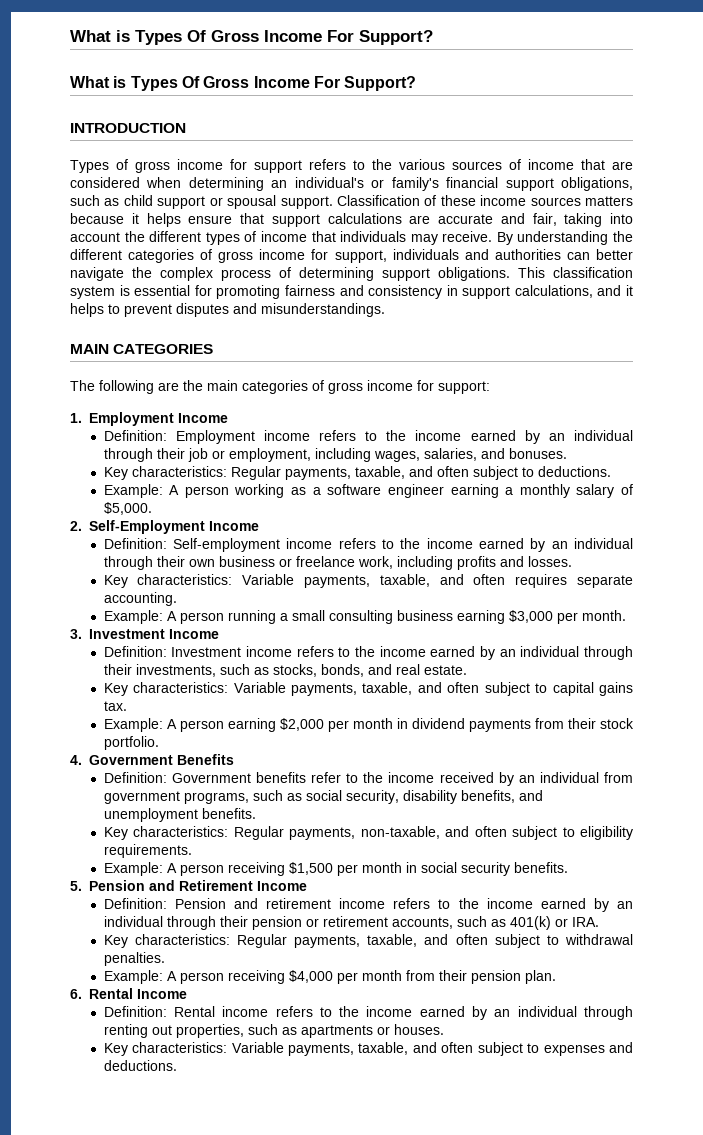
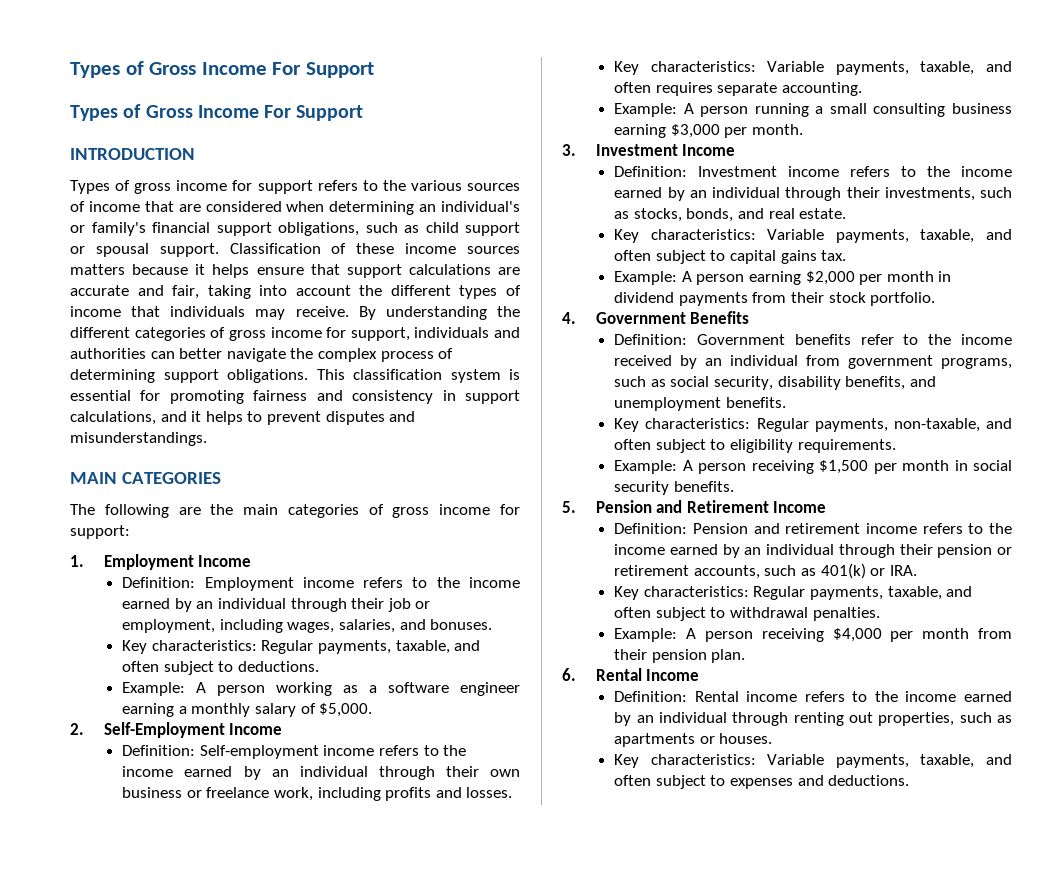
[70,30,433,45] [70,76,417,91] What is Types Of Gross Income For Support? // What is Types Of Gross Income For Support? -> [70,61,374,78] [70,104,364,121] Types of Gross Income For Support // Types of Gross Income For Support

